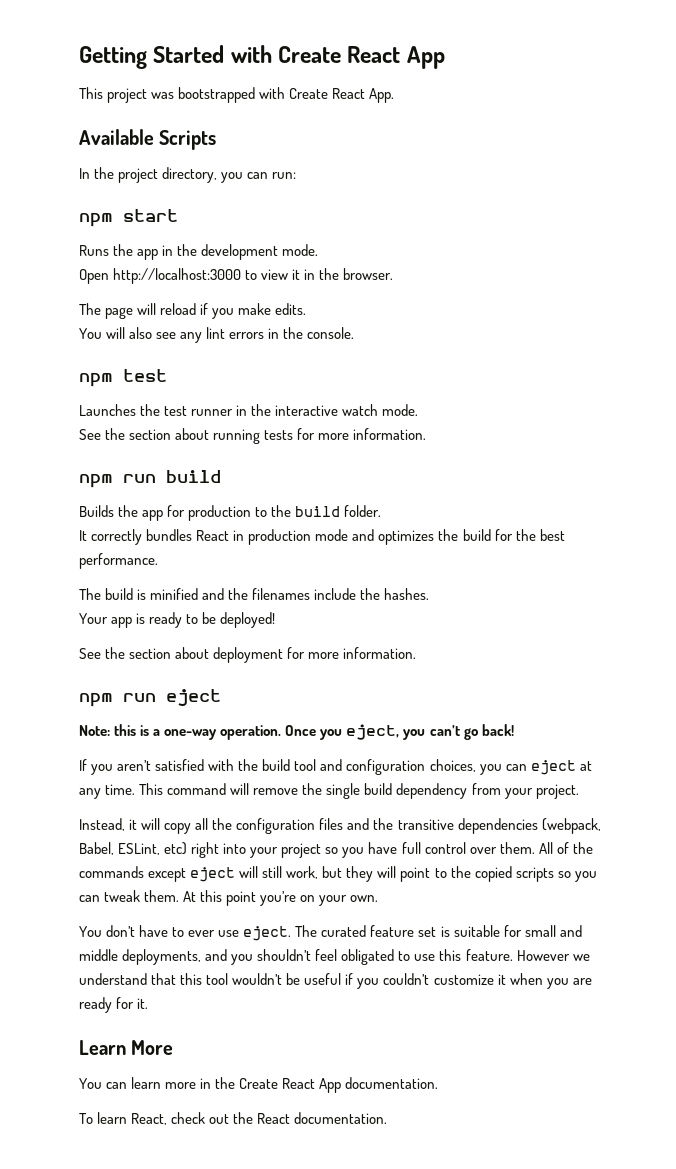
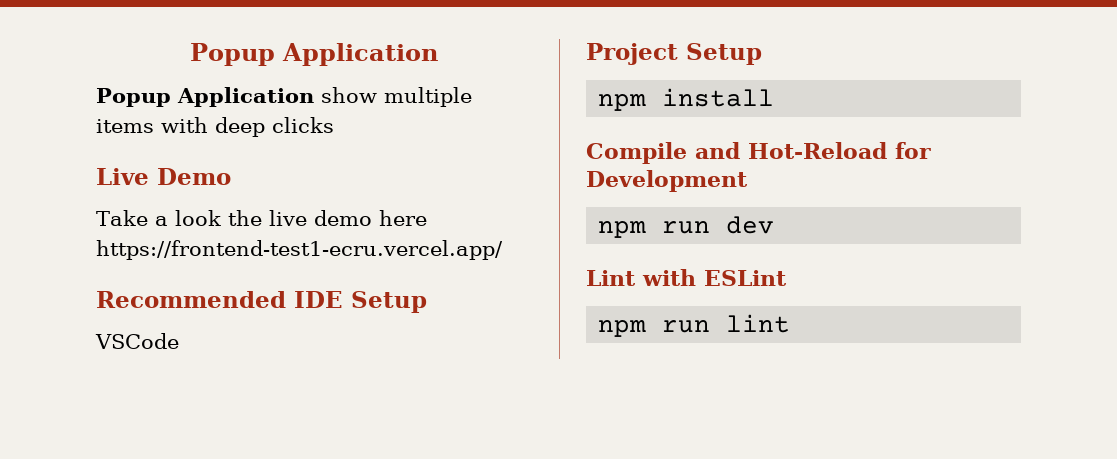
[79,45,445,69] [79,87,395,103] [79,129,217,150] [79,167,297,183] [79,209,178,227] [79,244,319,260] [79,268,394,284] [79,303,307,319] [79,327,355,343] [79,369,167,387] [79,404,419,416] [79,428,427,444] [79,470,221,488] [79,505,382,521] [79,529,565,545] [79,553,158,569] [79,588,430,600] [79,612,276,628] [79,647,417,663] [79,689,221,707] [79,724,514,740] [79,759,592,775] [79,783,579,799] [79,818,601,834] [79,842,593,858] [79,866,597,882] [79,890,379,906] [79,925,582,941] [79,949,590,965] [79,973,592,989] [79,997,149,1013] [79,1040,174,1055] [79,1077,439,1093] [79,1112,388,1125] Getting Started with Create React App // This project was bootstrapped with Create React App. // Available Scripts // In the project directory, you can run: // npm start // Runs the app in the development mode. // Open http://localhost:3000 to view it in the browser. // The page will reload if you make edits. // You will also see any lint errors in the console. // npm test // Launches the test runner in the interactive watch mode. // See the section about running tests for more information. // npm run build // Builds the app for production to the build folder. // It correctly bundles React in production mode and optimizes the build for the best performance. // The build is minified and the filenames include the hashes. // Your app is ready to be deployed! // See the section about deployment for more information. // npm run eject // Note: this is a one-way operation. Once you eject, you can’t go back! // If you aren’t satisfied with the build tool and configuration choices, you can eject at any time. This command will remove the single build dependency from your project. // Instead, it will copy all the configuration files and the transitive dependencies (webpack, Babel, ESLint, etc) right into your project so you have full control over them. All of the commands except eject will still work, but they will point to the copied scripts so you can tweak them. At this point you’re on your own. // You don’t have to ever use eject. The curated feature set is suitable for small and middle deployments, and you shouldn’t feel obligated to use this feature. However we understand that this tool wouldn’t be useful if you couldn’t customize it when you are ready for it. // Learn More // You can learn more in the Create React App documentation. // To learn React, check out the React documentation. -> [189,43,438,66] [96,87,472,107] [96,117,334,137] [96,168,231,185] [96,210,427,226] [96,240,503,260] [96,291,427,313] [95,333,179,349] [586,43,762,65] [598,88,775,111] [586,142,931,164] [586,170,748,192] [598,216,775,238] [586,269,787,286] [598,314,791,337] Popup Application // Popup Application show multiple items with deep clicks // Live Demo // Take a look the live demo here https://frontend-test1-ecru.vercel.app/ // Recommended IDE Setup // VSCode // Project Setup // npm install // Compile and Hot-Reload for Development // npm run dev // Lint with ESLint // npm run lint

